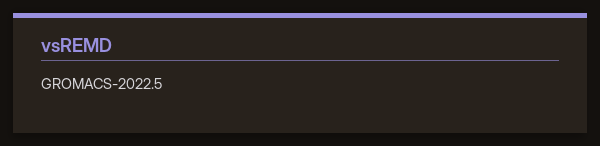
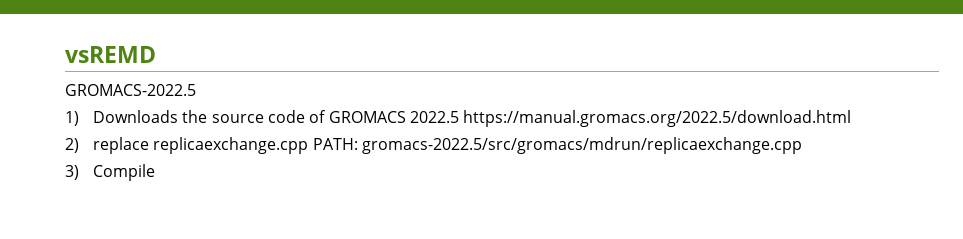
(162, 83) none -> [65,110,852,127] [65,137,802,154] [65,164,155,181] // 1) Downloads the source code of GROMACS 2022.5 https://manual.gromacs.org/2022.5/download.html // 2) replace replicaexchange.cpp PATH: gromacs-2022.5/src/gromacs/mdrun/replicaexchange.cpp // 3) Compile

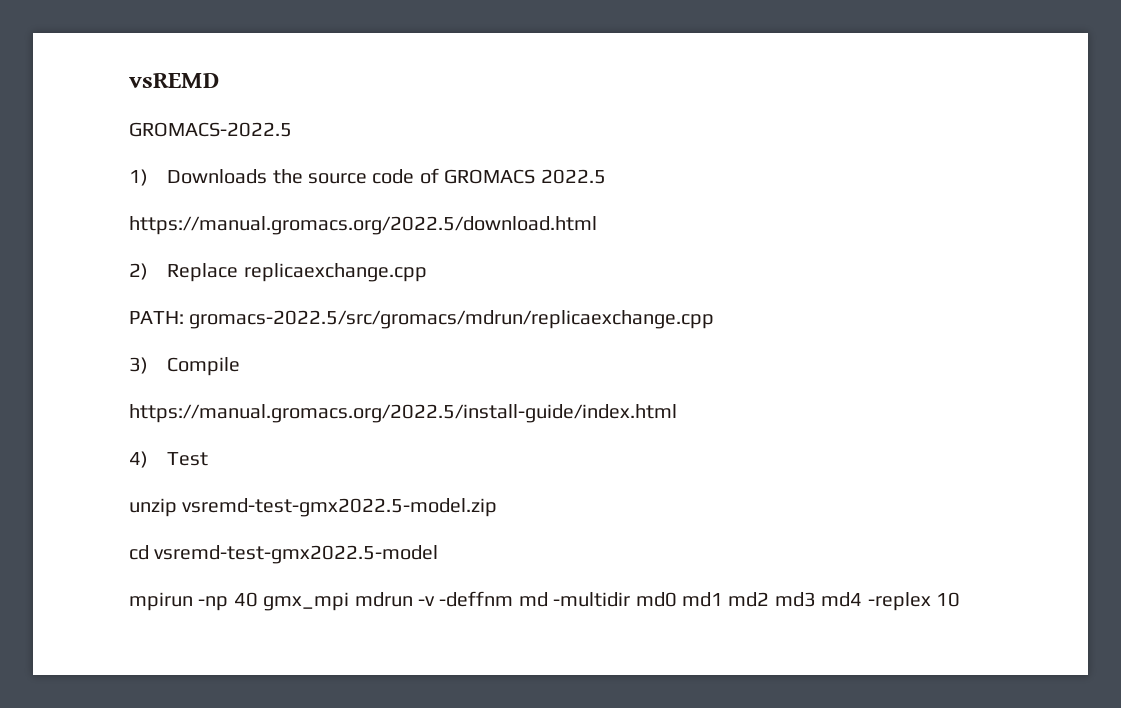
(459, 117) none -> (606, 176) //
[92,137,149,154] replace -> [167,263,239,282] Replace
(309, 145) none -> (427, 272) //
(155, 172) none -> [129,404,677,423] [129,451,209,468] [129,498,498,517] [129,545,439,564] [129,591,960,611] // https://manual.gromacs.org/2022.5/install-guide/index.html // 4) Test // unzip vsremd-test-gmx2022.5-model.zip // cd vsremd-test-gmx2022.5-model // mpirun -np 40 gmx_mpi mdrun -v -deffnm md -multidir md0 md1 md2 md3 md4 -replex 10

